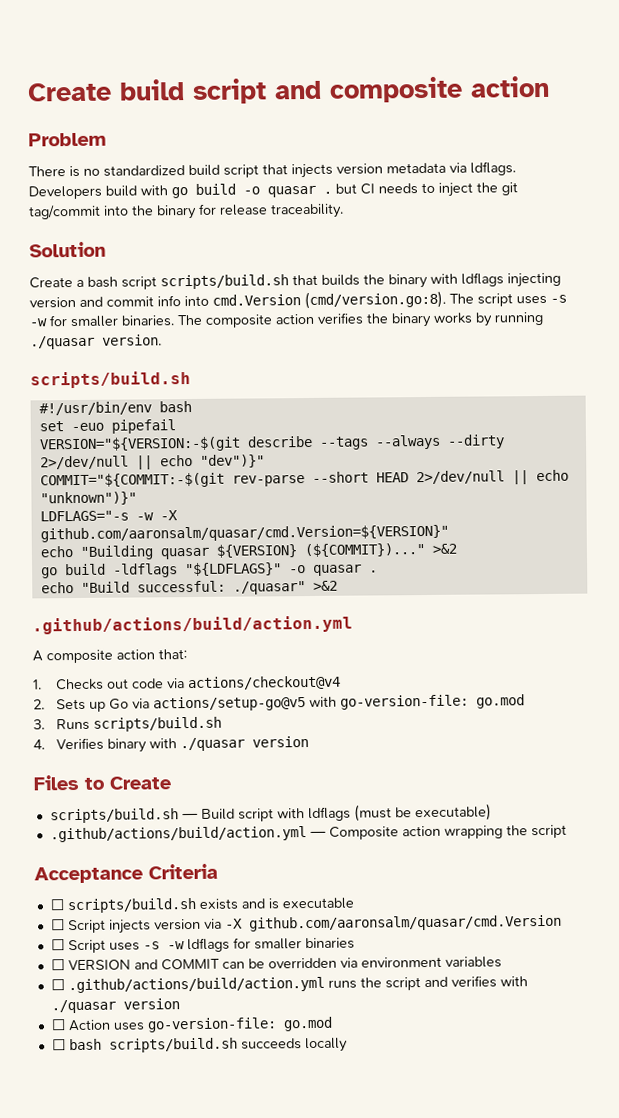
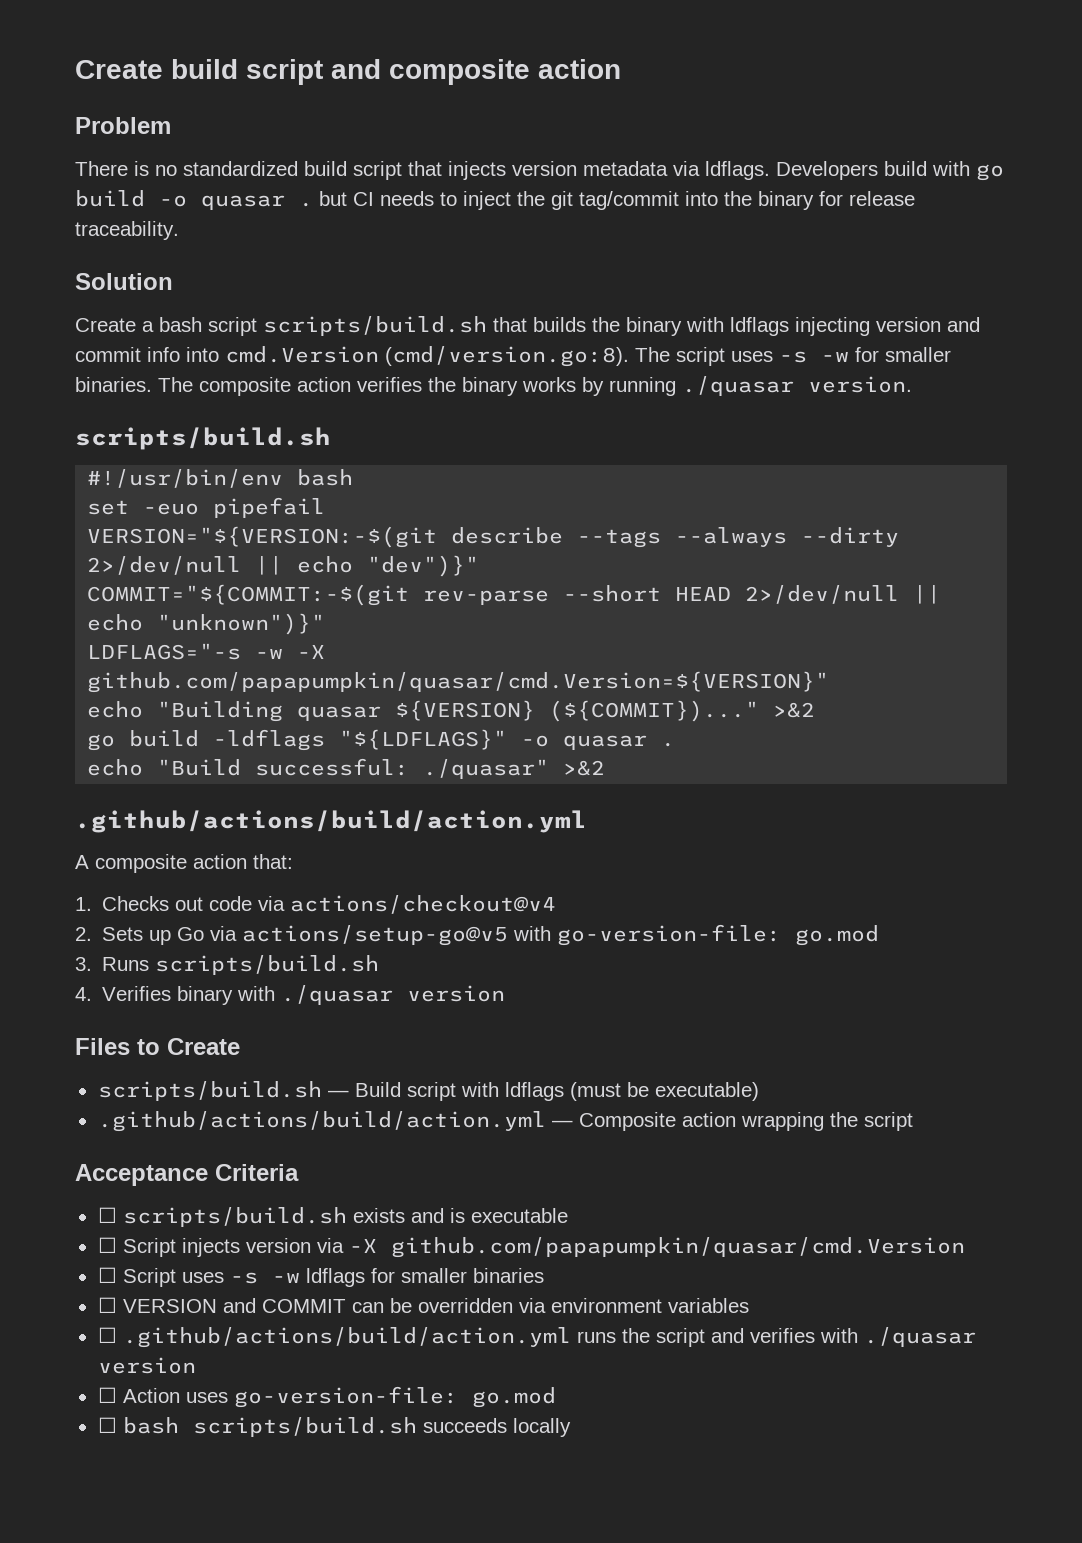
[39,524,449,543] github.com/aaronsalm/quasar/cmd.Version=${VERSION}" -> [87,671,830,693] github.com/papapumpkin/quasar/cmd.Version=${VERSION}"
[248,914,562,932] github.com/aaronsalm/quasar/cmd.Version -> [390,1237,965,1258] github.com/papapumpkin/quasar/cmd.Version

